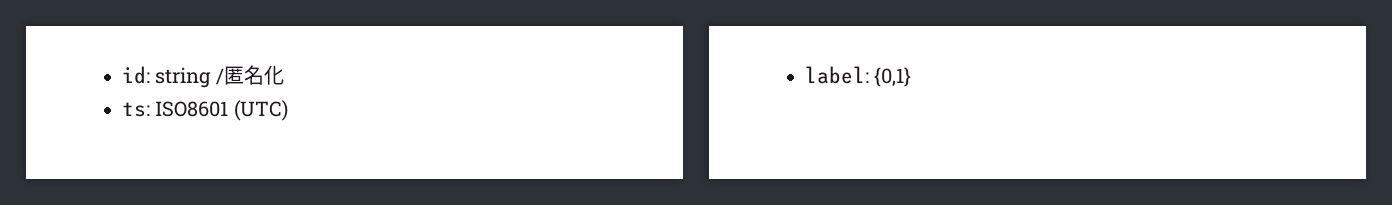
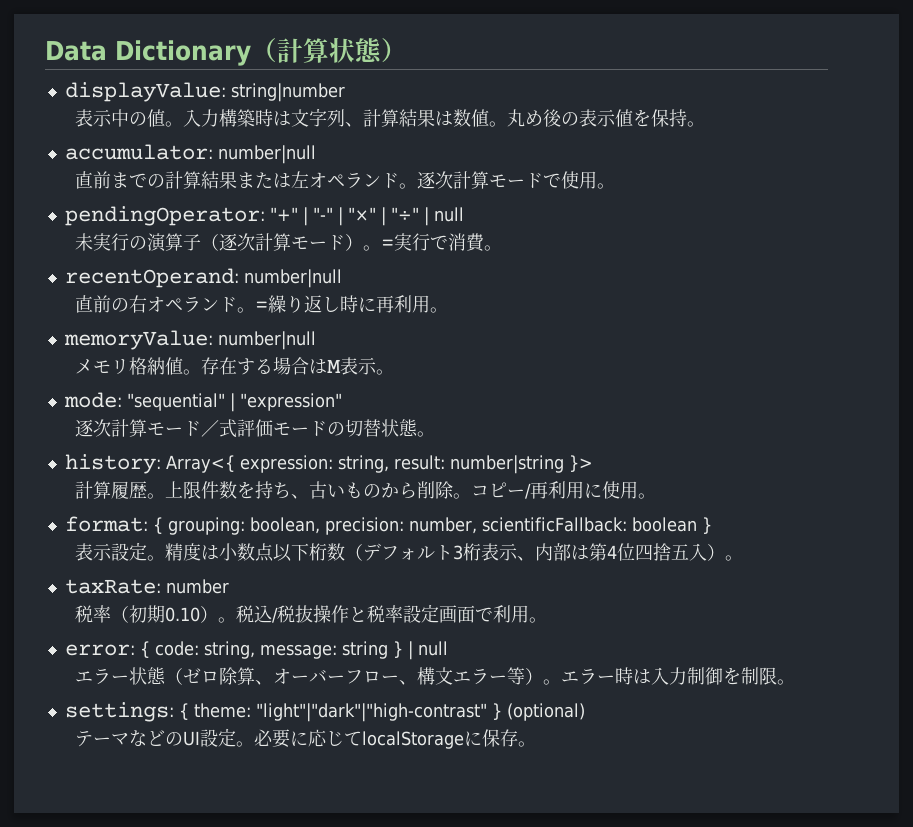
[122,65,284,88] [122,100,288,121] [805,66,912,87] id: string /匿名化 // ts: ISO8601 (UTC) // label: {0,1} -> [45,37,407,66] [64,82,345,102] [75,108,706,127] [64,144,316,164] [75,171,616,189] [64,206,464,226] [75,233,503,252] [64,268,342,288] [75,295,449,313] [63,330,316,350] [75,357,395,375] [63,392,342,412] [75,419,436,438] [64,454,593,474] [75,481,657,499] [64,516,712,535] [75,542,744,562] [64,579,229,594] [75,604,548,623] [64,641,448,660] [75,667,796,685] [64,702,585,722] [75,728,537,749] Data Dictionary（計算状態） // displayValue: string|number // 表示中の値。入力構築時は文字列、計算結果は数値。丸め後の表示値を保持。 // accumulator: number|null // 直前までの計算結果または左オペランド。逐次計算モードで使用。 // pendingOperator: "+" | "-" | "×" | "÷" | null // 未実行の演算子（逐次計算モード）。=実行で消費。 // recentOperand: number|null // 直前の右オペランド。=繰り返し時に再利用。 // memoryValue: number|null // メモリ格納値。存在する場合はM表示。 // mode: "sequential" | "expression" // 逐次計算モード／式評価モードの切替状態。 // history: Array<{ expression: string, result: number|string }> // 計算履歴。上限件数を持ち、古いものから削除。コピー/再利用に使用。 // format: { grouping: boolean, precision: number, scientificFallback: boolean } // 表示設定。精度は小数点以下桁数（デフォルト3桁表示、内部は第4位四捨五入）。 // taxRate: number // 税率（初期0.10）。税込/税抜操作と税率設定画面で利用。 // error: { code: string, message: string } | null // エラー状態（ゼロ除算、オーバーフロー、構文エラー等）。エラー時は入力制御を制限。 // settings: { theme: "light"|"dark"|"high-contrast" } (optional) // テーマなどのUI設定。必要に応じてlocalStorageに保存。

